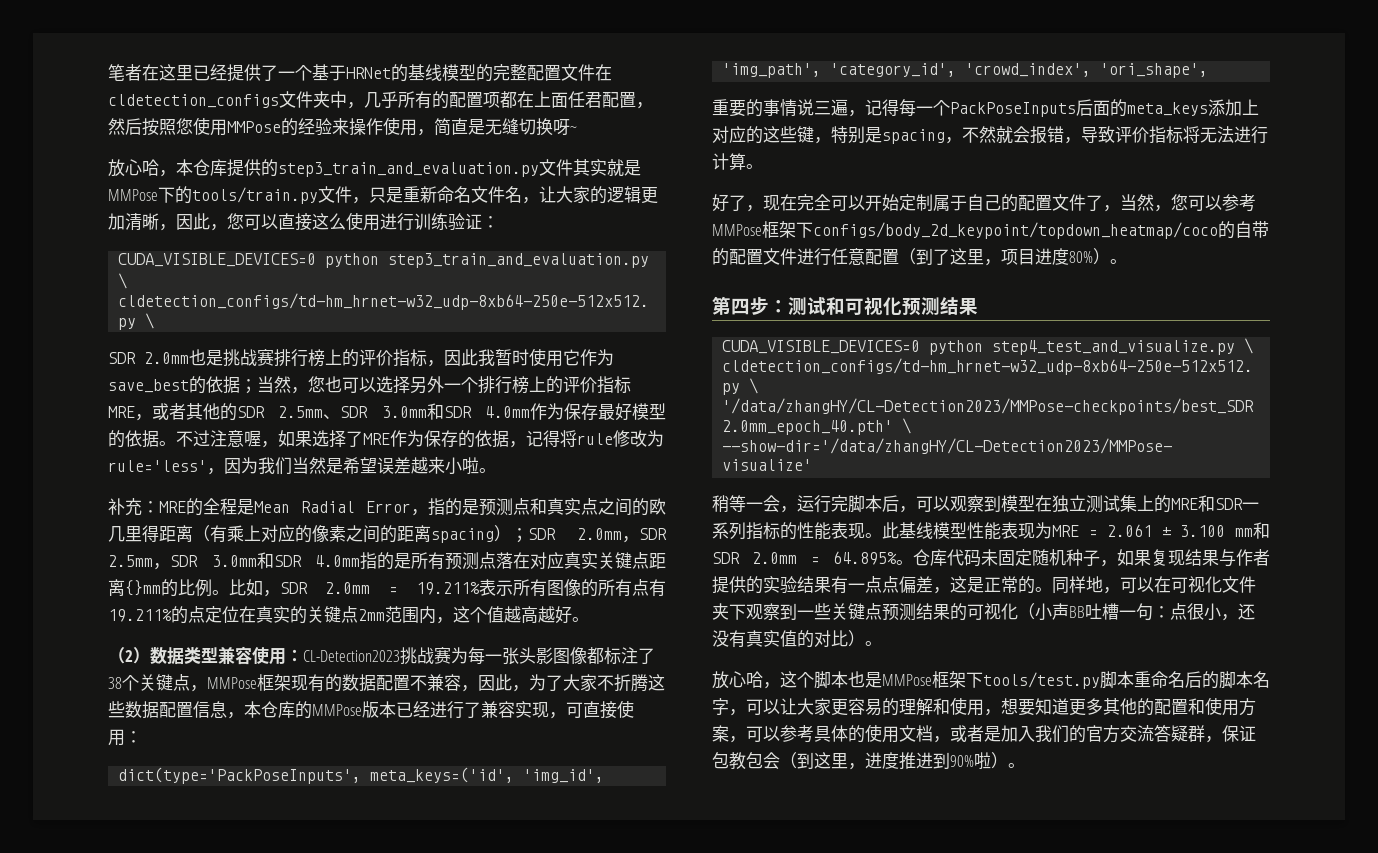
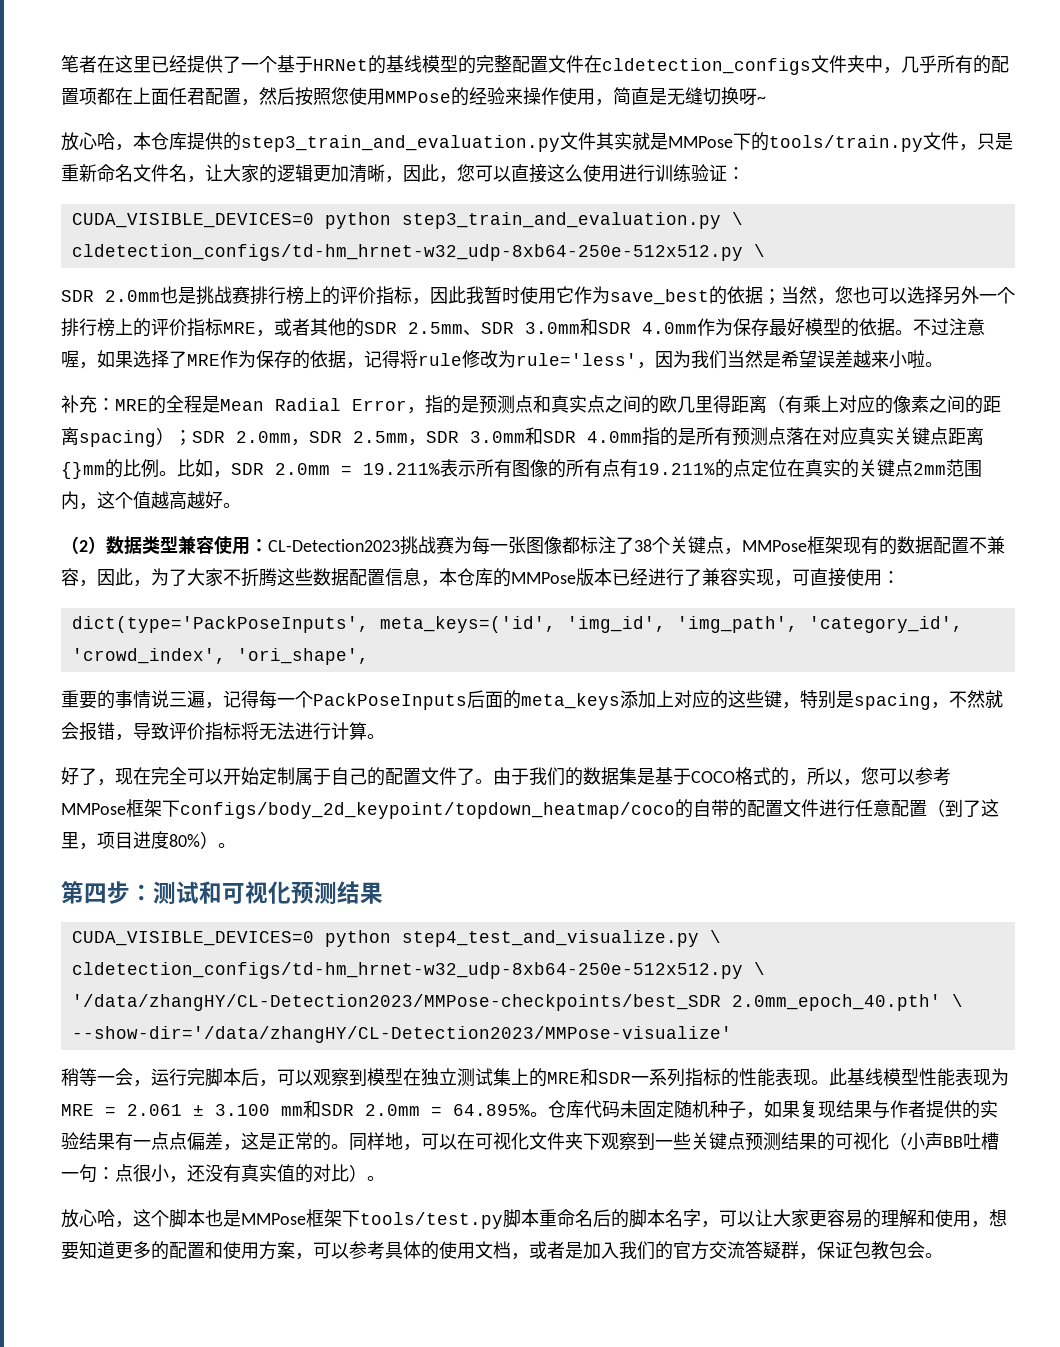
[519,647,553,664] 头影 -> (526, 545) none
[1103,194,1154,212] ，当然 -> [475,767,843,786] 。由于我们的数据集是基于COCO格式的，所以
[1103,698,1137,715] 其他 -> (151, 1250) none
[780,752,1008,770] （到这里，进度推进到90%啦） -> (925, 1250) none

